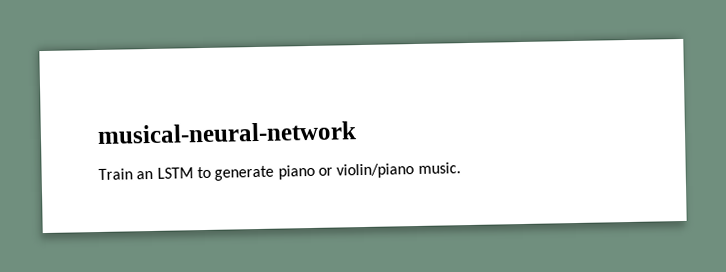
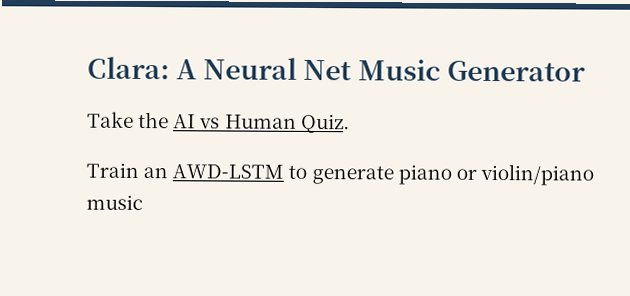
[97,121,357,144] musical-neural-network -> [87,56,586,82] [87,111,350,134] Clara: A Neural Net Music Generator // Take the AI vs Human Quiz.
[156,167,194,179] LSTM -> [172,164,285,179] AWD-LSTM
[417,162,461,174] music. -> [86,194,143,211] music

